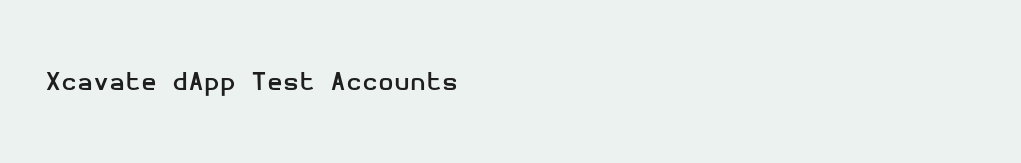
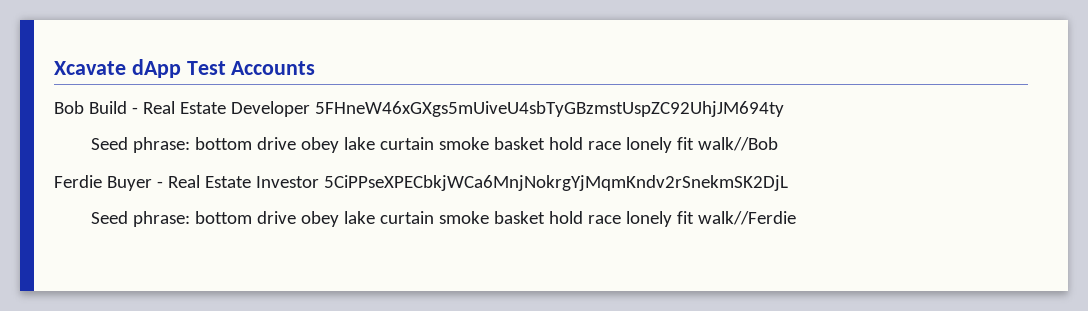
(458, 81) none -> [54,101,784,117] [90,137,778,153] [54,175,788,191] [90,211,796,227] // Bob Build - Real Estate Developer 5FHneW46xGXgs5mUiveU4sbTyGBzmstUspZC92UhjJM694ty // Seed phrase: bottom drive obey lake curtain smoke basket hold race lonely fit walk//Bob // Ferdie Buyer - Real Estate Investor 5CiPPseXPECbkjWCa6MnjNokrgYjMqmKndv2rSnekmSK2DjL // Seed phrase: bottom drive obey lake curtain smoke basket hold race lonely fit walk//Ferdie

